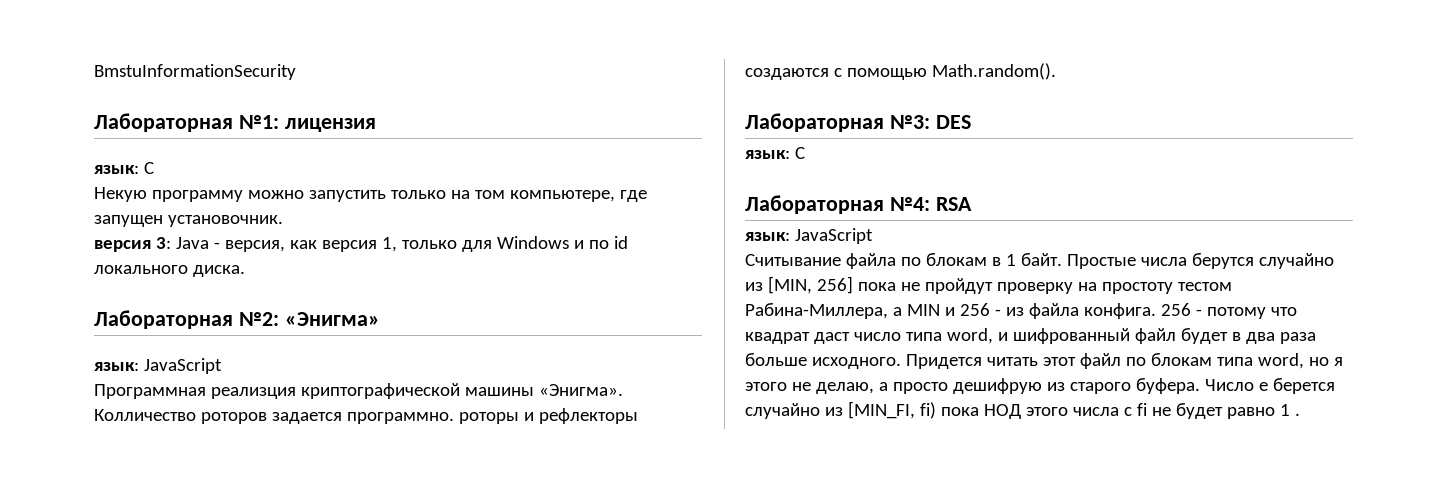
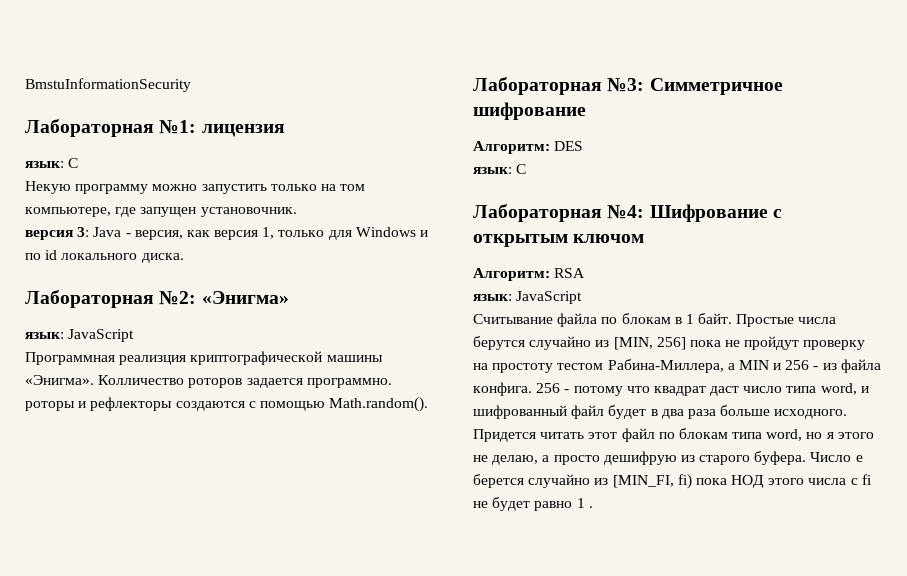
(930, 122) none -> [649,78,783,95] [473,102,586,120] [473,141,550,154] Симметричное шифрование // Алгоритм:
(930, 204) none -> [649,204,782,222] [473,234,645,247] [473,268,550,281] Шифрование с открытым ключом // Алгоритм:

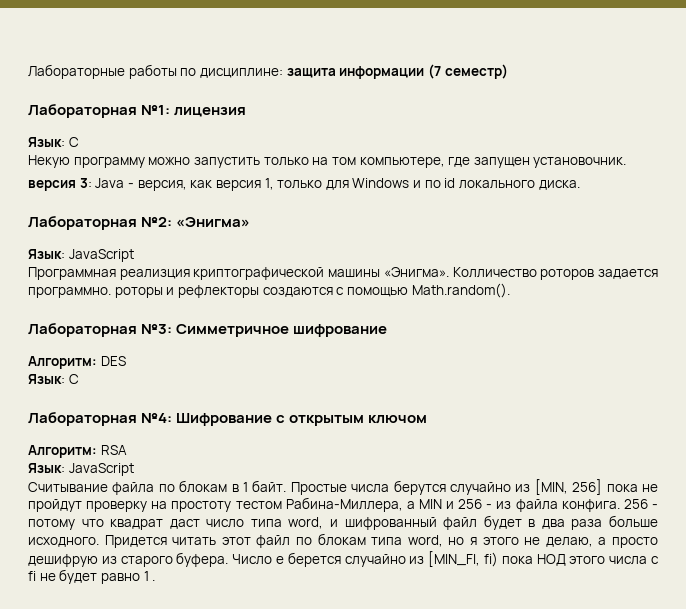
[25,78,191,92] BmstuInformationSecurity -> [28,64,508,79] Лабораторные работы по дисциплине: защита информации (7 семестр)
[25,161,64,168] язык: -> [28,137,65,147] Язык:
[25,332,64,339] язык: -> [28,249,65,259] Язык:
[473,167,512,174] язык: -> [28,374,65,384] Язык:
[473,294,512,301] язык: -> [28,463,65,473] Язык:

